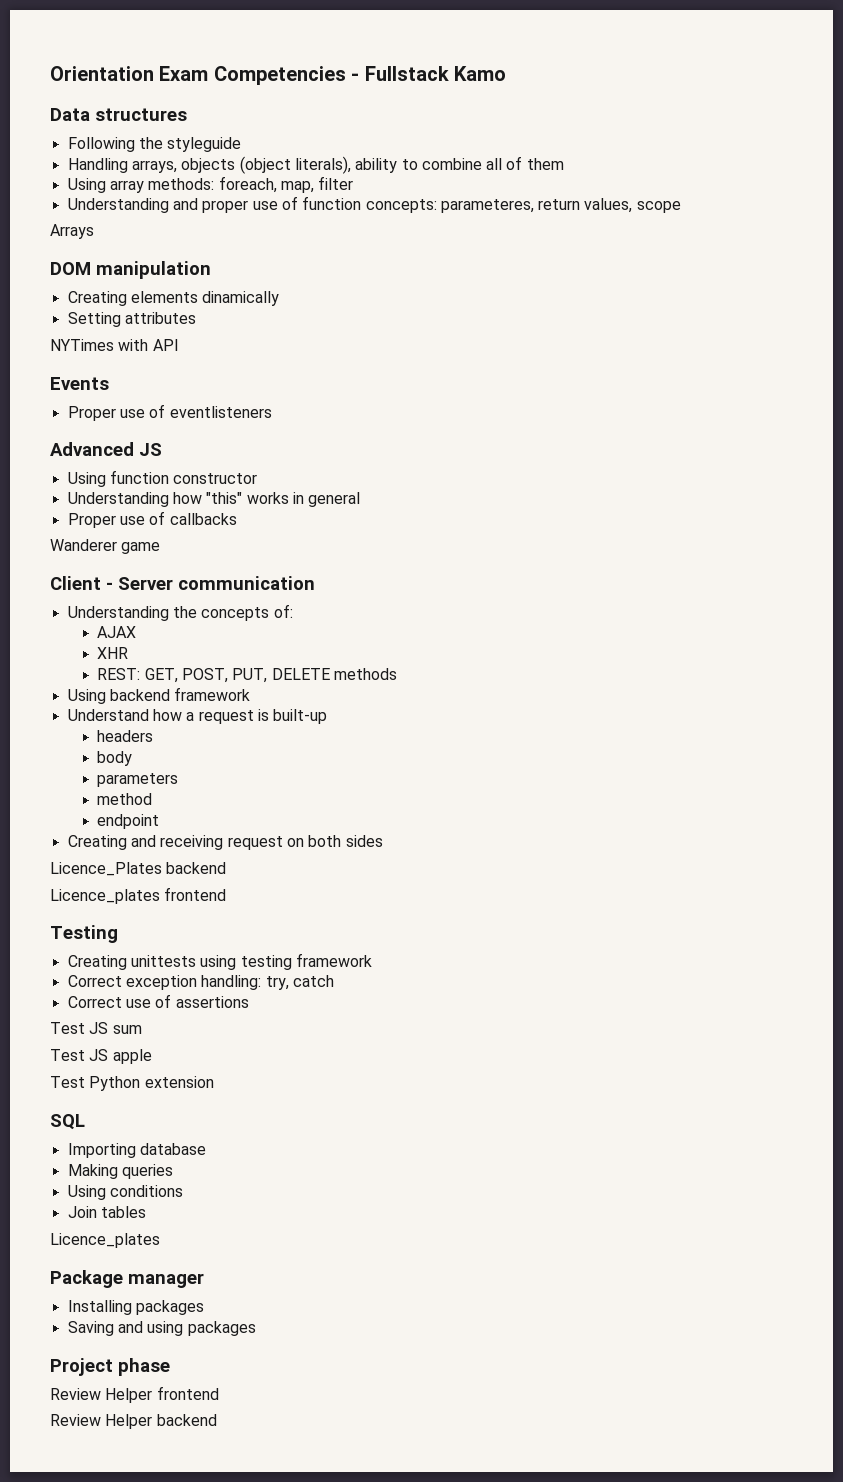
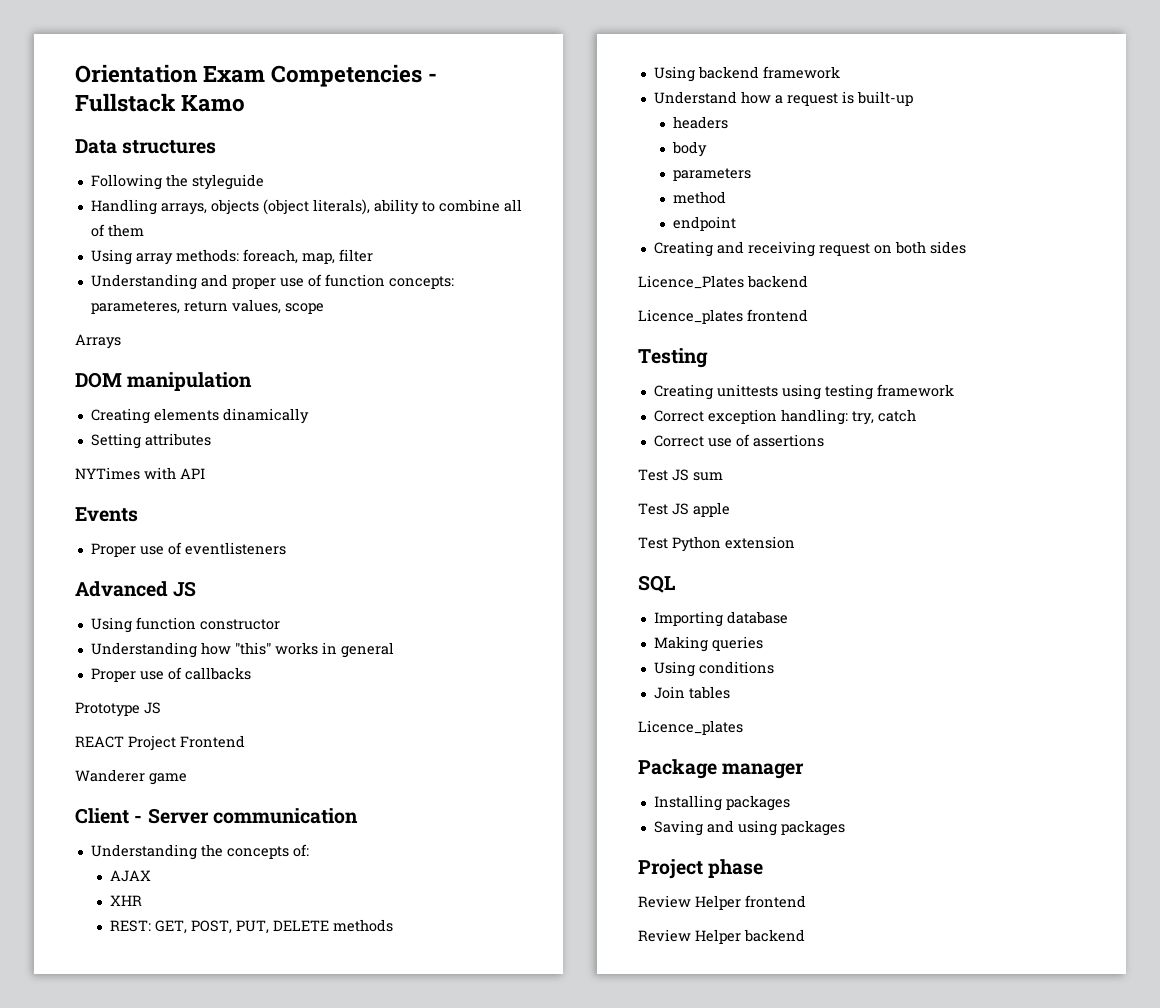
(237, 519) none -> [75,702,161,717] [75,735,245,751] // Prototype JS // REACT Project Frontend

